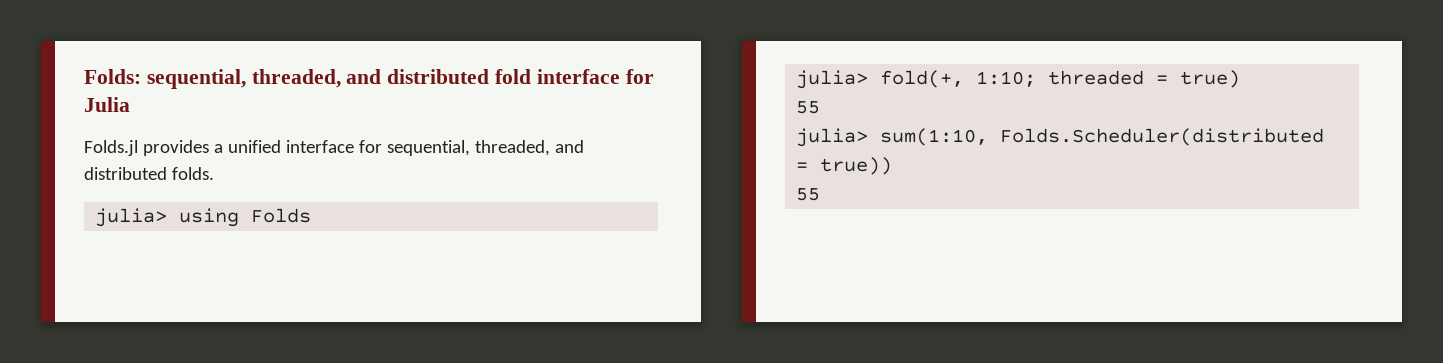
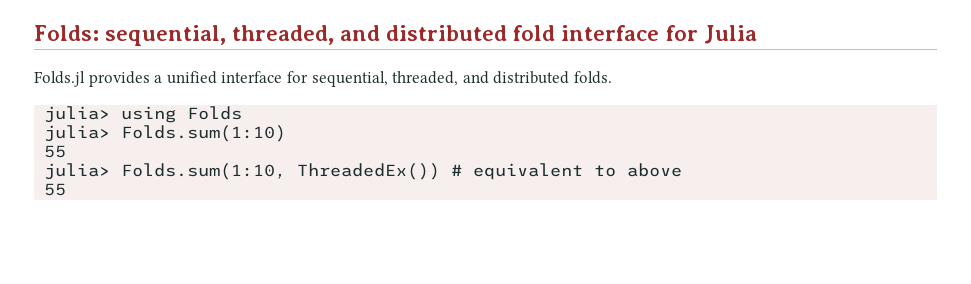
[880,70,1241,88] [796,101,821,114] [796,128,1325,147] [796,157,893,175] fold(+, 1:10; threaded = true) // 55 // julia> sum(1:10, Folds.Scheduler(distributed = true)) -> [121,125,287,142] [44,145,67,158] [44,163,683,180] Folds.sum(1:10) // 55 // julia> Folds.sum(1:10, ThreadedEx()) # equivalent to above

